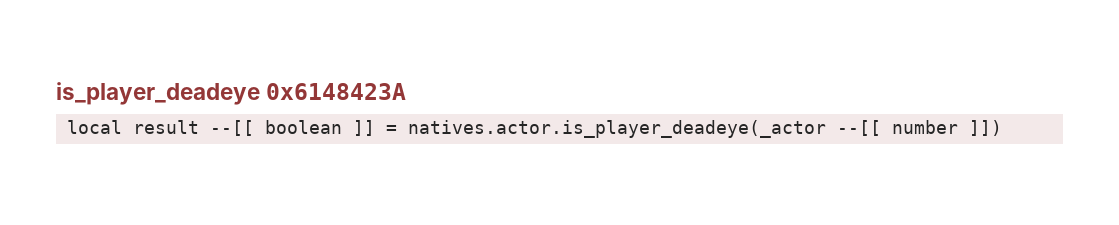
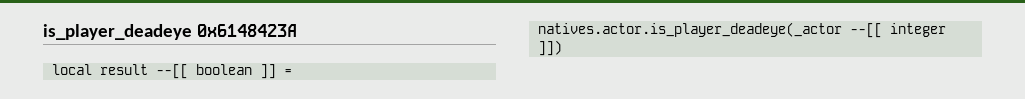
[891,120,958,134] number -> [889,23,946,37] integer

